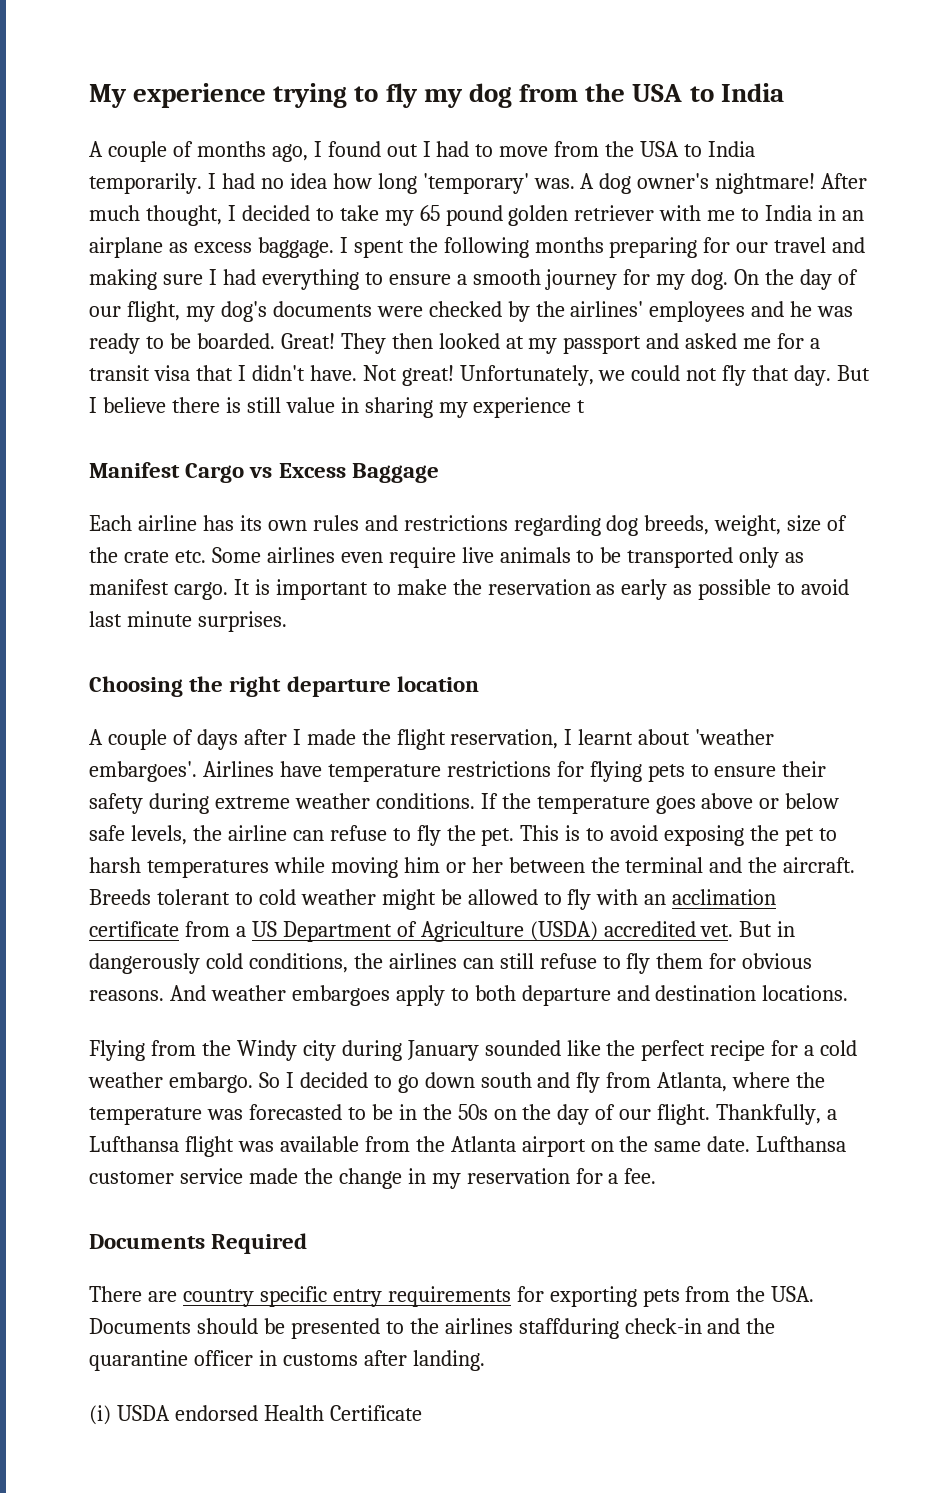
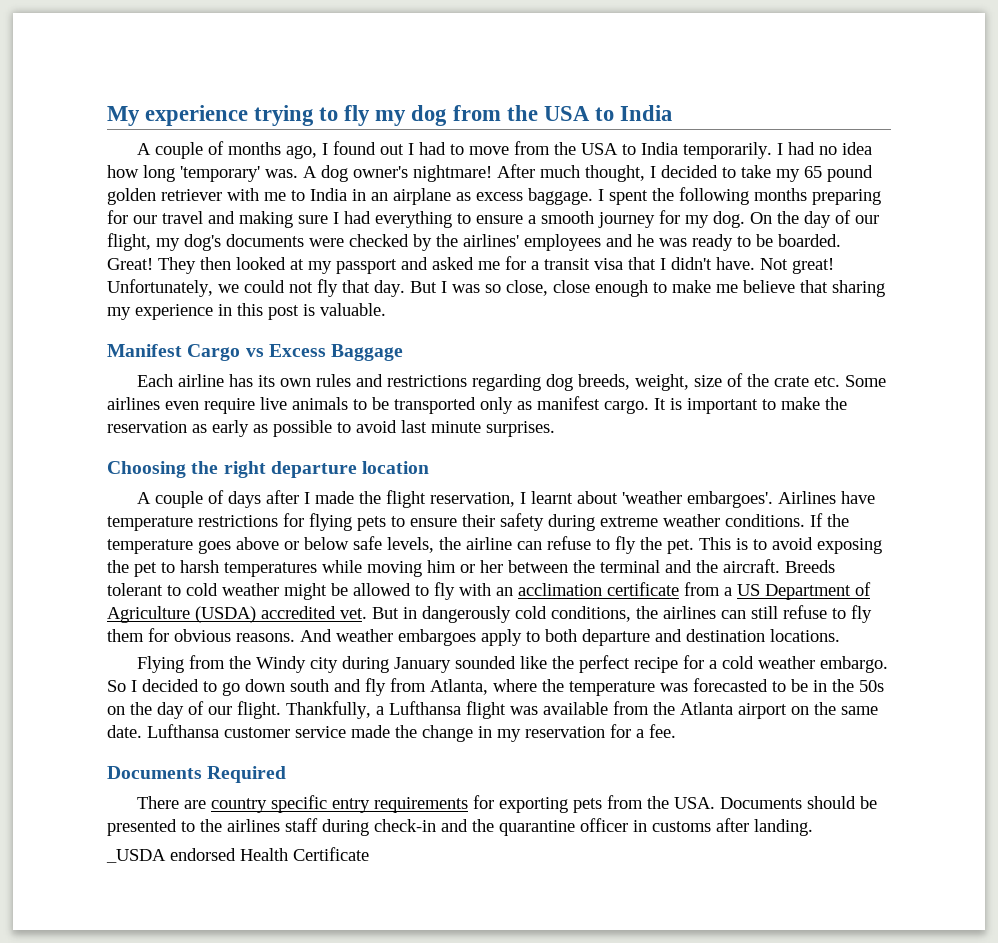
[102,397,586,418] believe there is still value in sharing my experience t -> [452,280,885,297] [107,303,386,320] was so close, close enough to make me believe that sharing my experience in this post is valuable.
[518,1318,619,1339] staffduring -> [285,818,369,836] staff during
[89,1405,170,1425] (i) USDA -> [106,849,166,863] _USDA

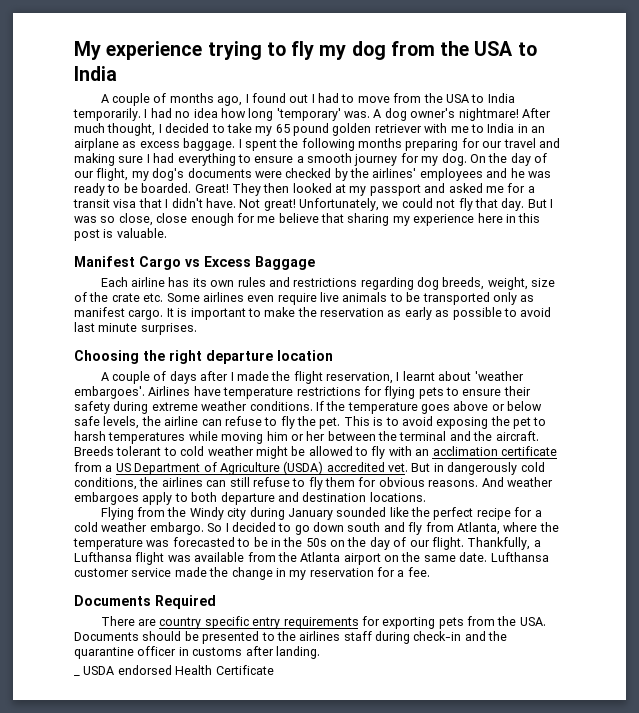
[653,280,711,293] to make -> [236,213,255,223] for
(213, 312) none -> [477,213,503,223] here
[106,849,166,863] _USDA -> [74,675,80,676] [83,666,115,675] _ USDA

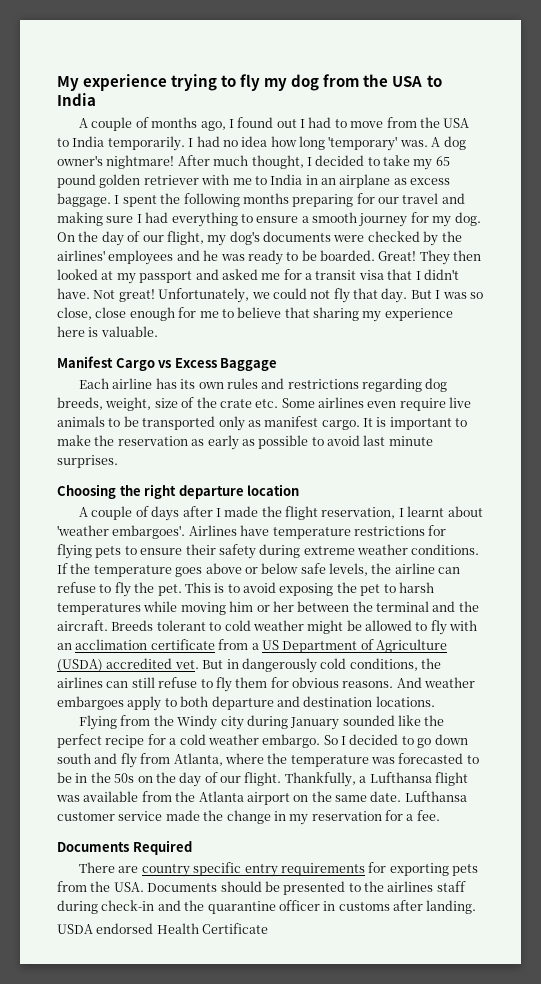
(276, 219) none -> [221,309,234,318] to
[505,213,541,223] [74,229,100,241] in this post -> (85, 331) none
[74,675,80,676] _ -> (477, 907) none

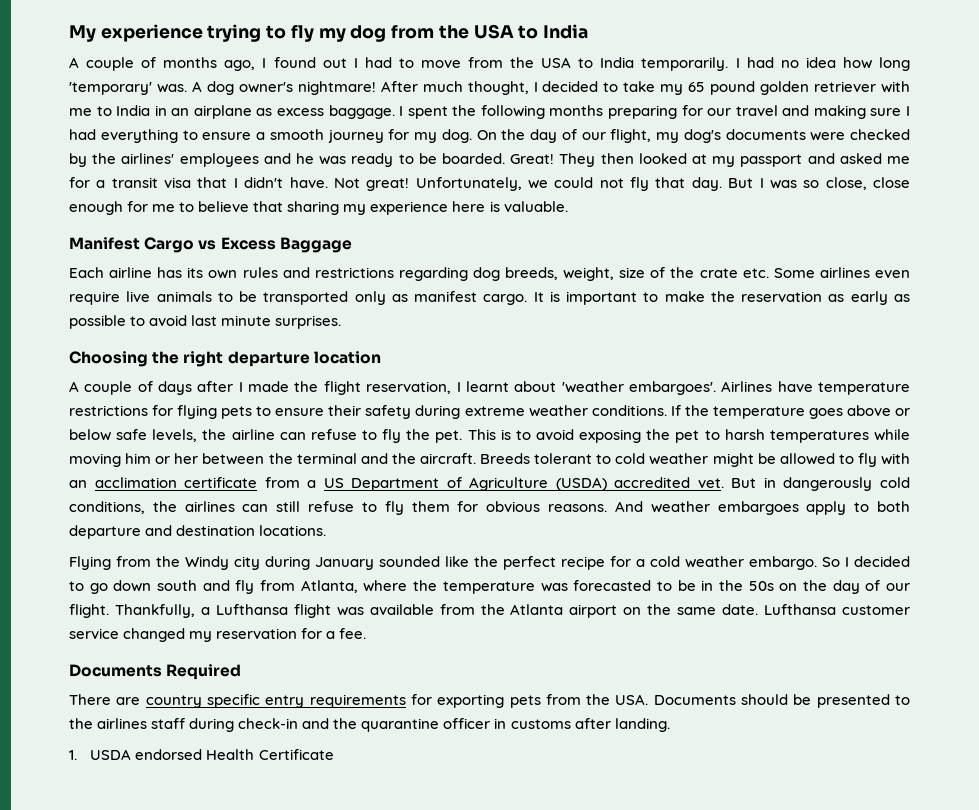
[165,810,286,824] made the change in -> [123,628,186,642] changed
(477, 907) none -> [69,750,77,760] 1.

